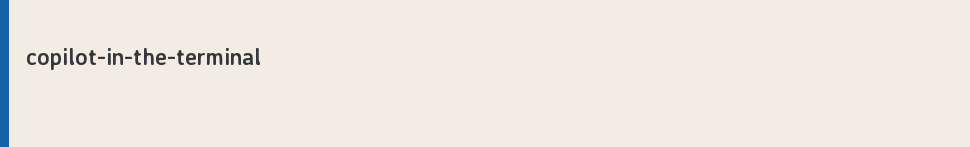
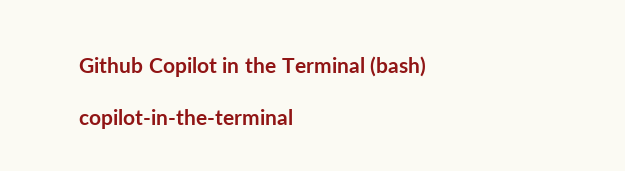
(26, 59) none -> [79,56,427,77] Github Copilot in the Terminal (bash) //

